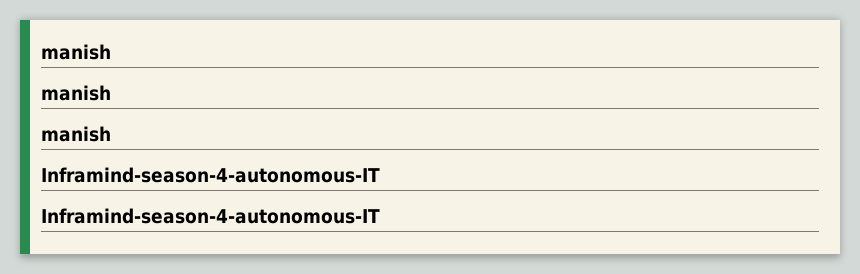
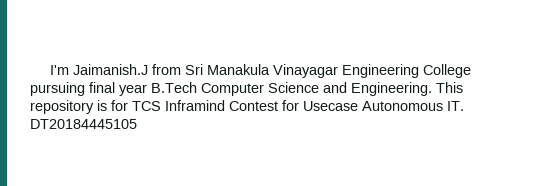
[41,44,111,60] [41,85,111,101] [41,126,111,142] [41,167,380,183] [41,208,380,224] manish // manish // manish // Inframind-season-4-autonomous-IT // Inframind-season-4-autonomous-IT -> [49,64,471,78] [30,82,463,96] [30,100,464,114] [30,119,137,129] I'm Jaimanish.J from Sri Manakula Vinayagar Engineering College pursuing final year B.Tech Computer Science and Engineering. This repository is for TCS Inframind Contest for Usecase Autonomous IT. DT20184445105

